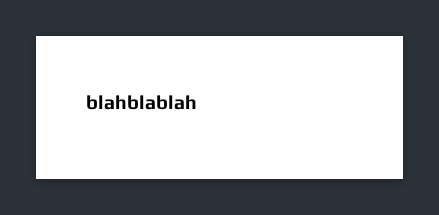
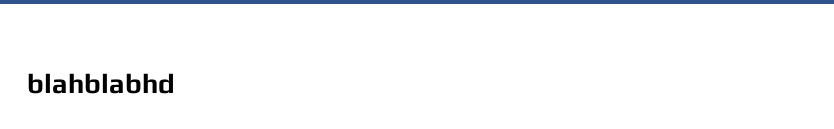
[86,95,197,110] blahblablah -> [27,73,175,94] blahblabhd

